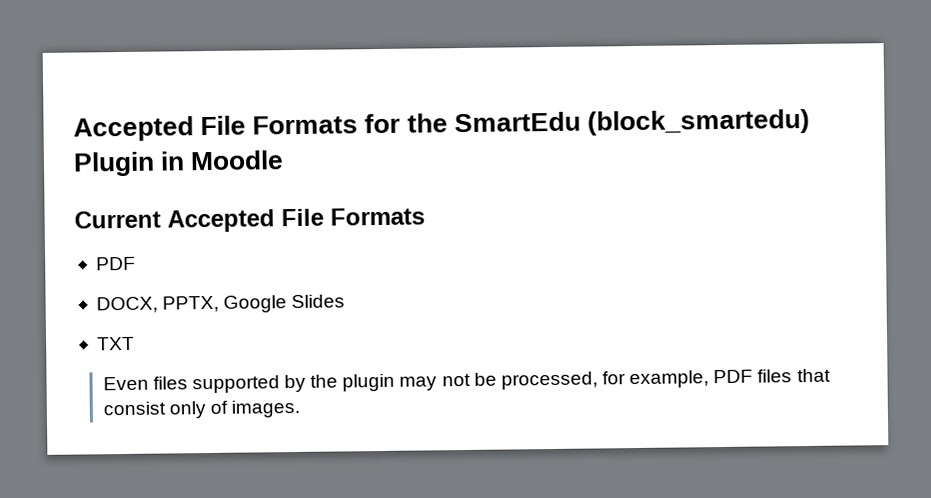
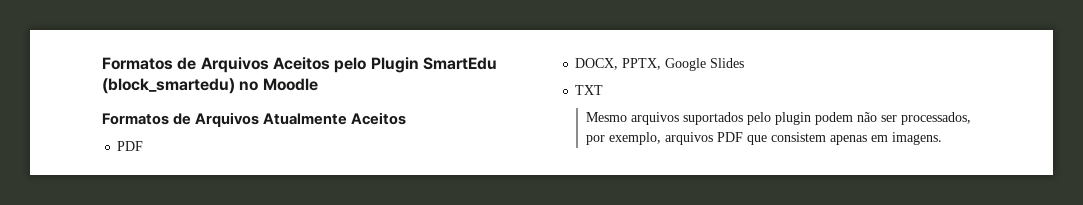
[73,108,810,142] [73,150,285,177] [74,207,425,233] Accepted File Formats for the SmartEdu (block_smartedu) Plugin in Moodle // Current Accepted File Formats -> [102,57,497,73] [102,78,318,94] [102,112,407,127] Formatos de Arquivos Aceitos pelo Plugin SmartEdu (block_smartedu) no Moodle // Formatos de Arquivos Atualmente Aceitos
[102,368,831,394] [102,399,301,419] Even files supported by the plugin may not be processed, for example, PDF files that consist only of images. -> [585,112,971,125] [585,132,942,145] Mesmo arquivos suportados pelo plugin podem não ser processados, por exemplo, arquivos PDF que consistem apenas em imagens.

